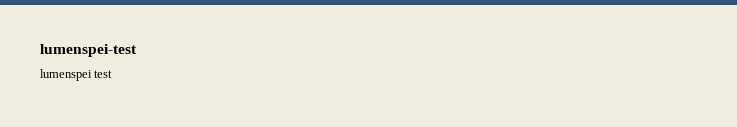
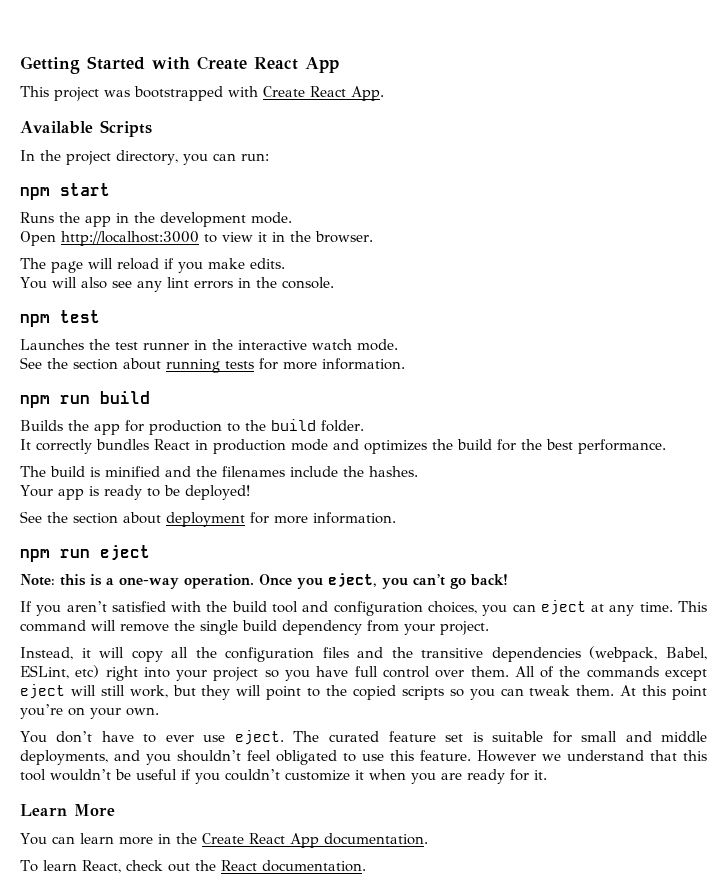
[40,44,137,57] [40,69,113,81] lumenspei-test // lumenspei test -> [20,56,339,74] [20,86,384,101] [20,120,152,137] [20,150,269,165] [20,183,110,200] [20,212,292,227] [20,231,373,246] [20,258,285,273] [20,277,334,292] [20,310,100,327] [20,339,398,351] [20,357,405,373] [20,391,150,408] [20,419,364,435] [20,439,666,454] [20,466,418,477] [20,485,250,500] [20,511,396,527] [20,545,150,562] [20,573,508,589] [20,600,707,616] [20,620,489,635] [20,646,708,662] [20,665,707,681] [20,684,708,700] [20,704,159,719] [20,730,707,745] [20,750,707,765] [20,769,547,784] [20,804,115,816] [20,833,428,848] [20,860,366,873] Getting Started with Create React App // This project was bootstrapped with Create React App. // Available Scripts // In the project directory, you can run: // npm start // Runs the app in the development mode. // Open http://localhost:3000 to view it in the browser. // The page will reload if you make edits. // You will also see any lint errors in the console. // npm test // Launches the test runner in the interactive watch mode. // See the section about running tests for more information. // npm run build // Builds the app for production to the build folder. // It correctly bundles React in production mode and optimizes the build for the best performance. // The build is minified and the filenames include the hashes. // Your app is ready to be deployed! // See the section about deployment for more information. // npm run eject // Note: this is a one-way operation. Once you eject, you can’t go back! // If you aren’t satisfied with the build tool and configuration choices, you can eject at any time. This command will remove the single build dependency from your project. // Instead, it will copy all the configuration files and the transitive dependencies (webpack, Babel, ESLint, etc) right into your project so you have full control over them. All of the commands except eject will still work, but they will point to the copied scripts so you can tweak them. At this point you’re on your own. // You don’t have to ever use eject. The curated feature set is suitable for small and middle deployments, and you shouldn’t feel obligated to use this feature. However we understand that this tool wouldn’t be useful if you couldn’t customize it when you are ready for it. // Learn More // You can learn more in the Create React App documentation. // To learn React, check out the React documentation.

